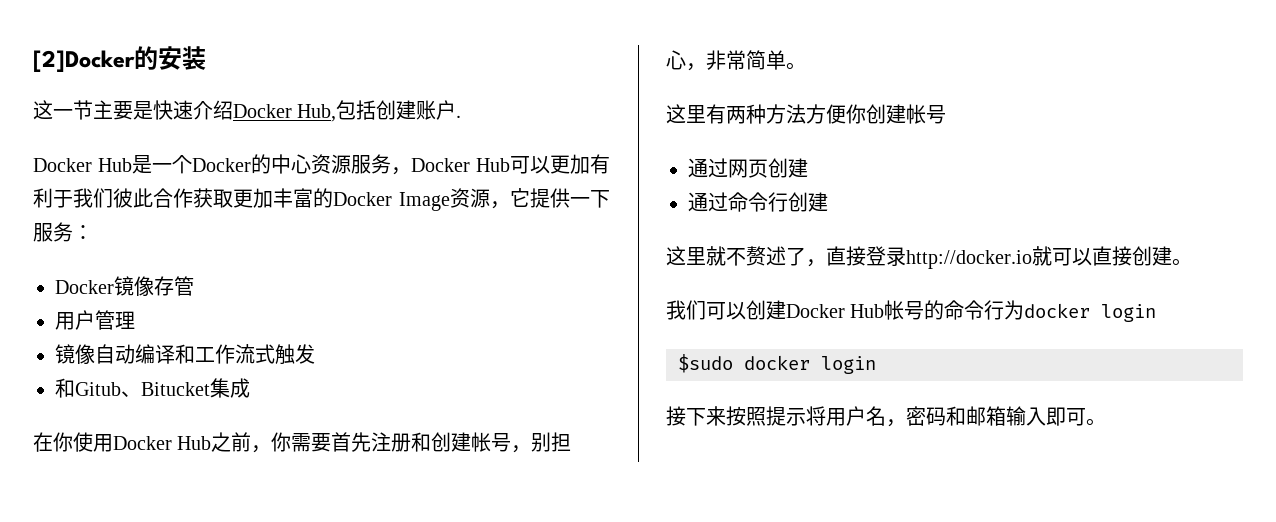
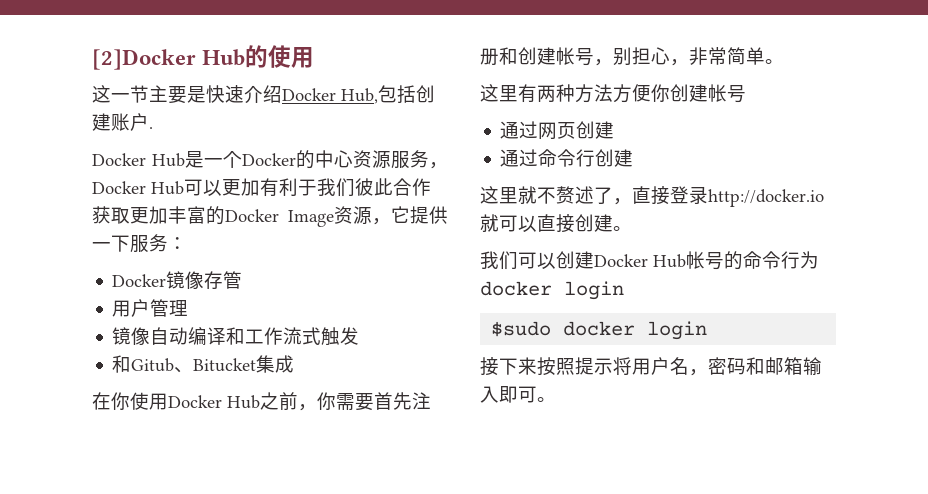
[134,46,206,70] 的安装 -> [202,45,315,68] Hub的使用

